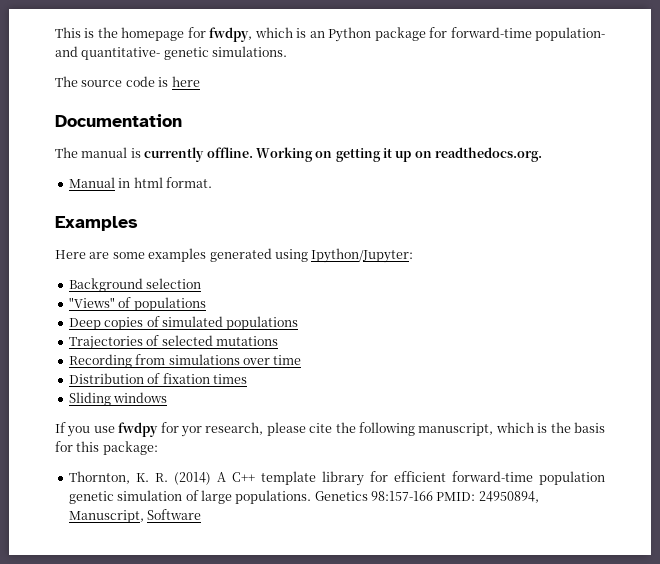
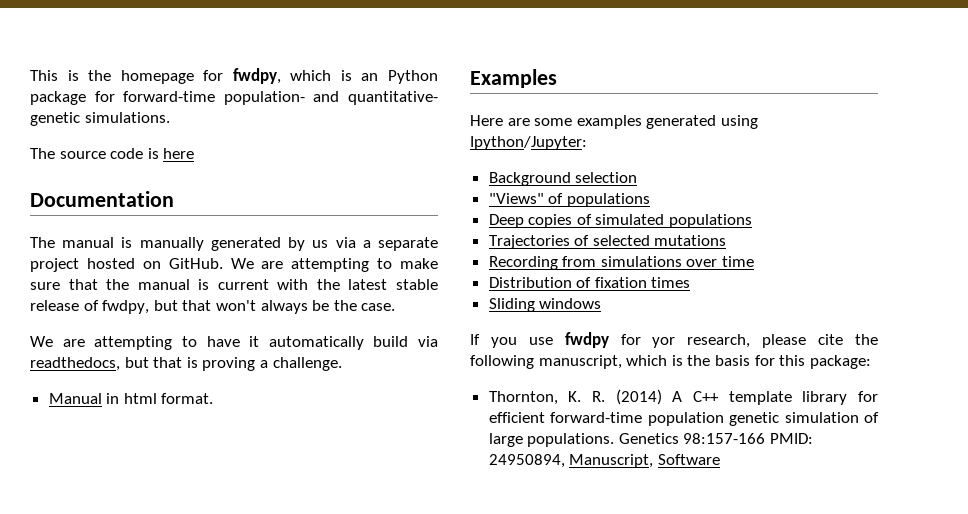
[144,147,543,162] currently offline. Working on getting it up on readthedocs.org. -> [139,237,439,251] [30,258,438,272] [30,279,438,290] [30,300,396,314] [30,336,438,350] [30,357,342,371] manually generated by us via a separate project hosted on GitHub. We are attempting to make sure that the manual is current with the latest stable release of fwdpy, but that won't always be the case. // We are attempting to have it automatically build via readthedocs, but that is proving a challenge.

